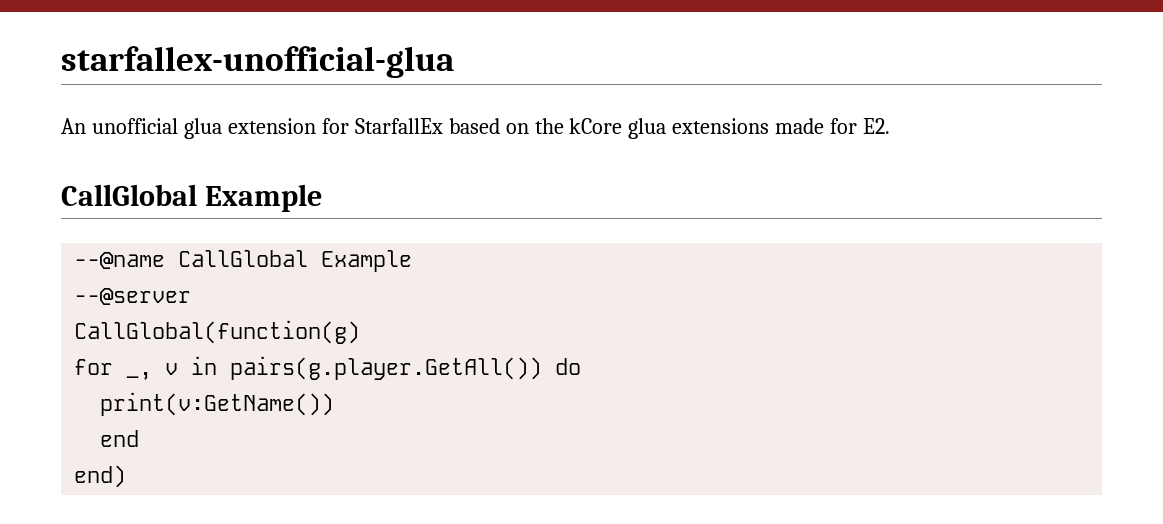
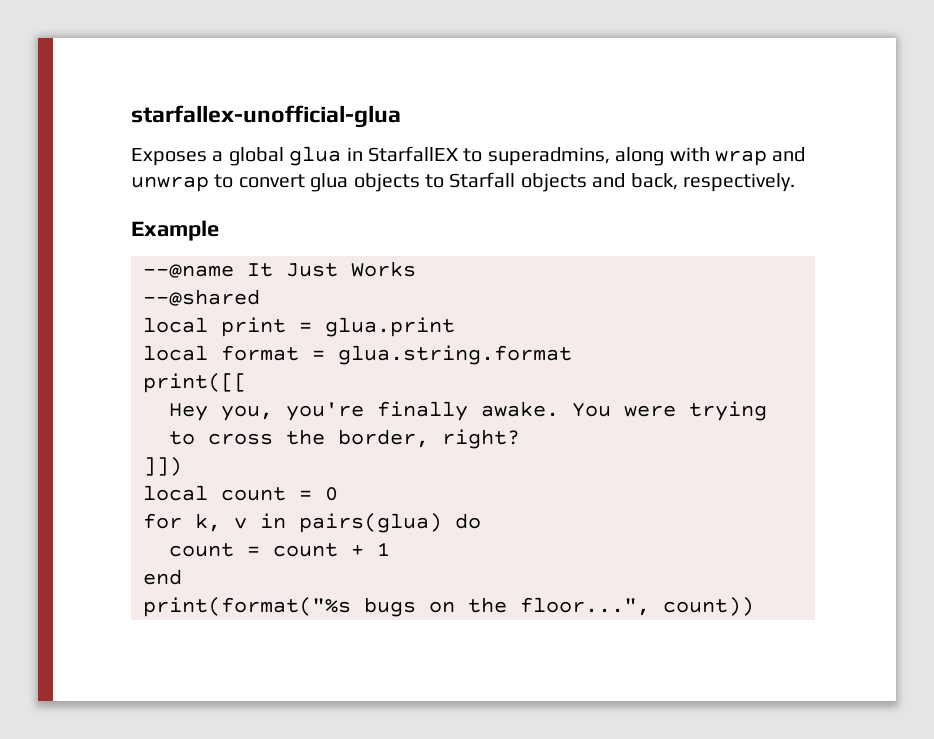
[61,118,891,139] [61,184,322,212] [74,250,413,272] [74,288,192,305] [74,320,361,344] [74,359,153,380] An unofficial glua extension for StarfallEx based on the kCore glua extensions made for E2. // CallGlobal Example // --@name CallGlobal Example // --@server // CallGlobal(function(g) // for _, -> [131,146,806,166] [131,172,795,192] [131,220,219,241] [143,261,416,278] [143,289,260,306] [143,317,455,337] [143,345,572,365] [143,373,247,393] [169,401,767,421] [169,429,520,449] [143,457,182,476] [143,485,338,501] [143,513,221,532] Exposes a global glua in StarfallEX to superadmins, along with wrap and unwrap to convert glua objects to Starfall objects and back, respectively. // Example // --@name It Just Works // --@shared // local print = glua.print // local format = glua.string.format // print([[ // Hey you, you're finally awake. You were trying to cross the border, right? // ]]) // local count = 0 // for k,
[230,356,543,380] pairs(g.player.GetAll()) -> [299,513,442,533] pairs(glua)
[100,392,335,416] [100,430,140,447] [74,465,127,488] print(v:GetName()) // end // end) -> [169,542,390,557] [143,569,182,585] [143,597,754,617] count = count + 1 // end // print(format("%s bugs on the floor...", count))

